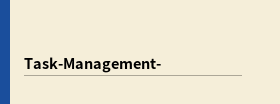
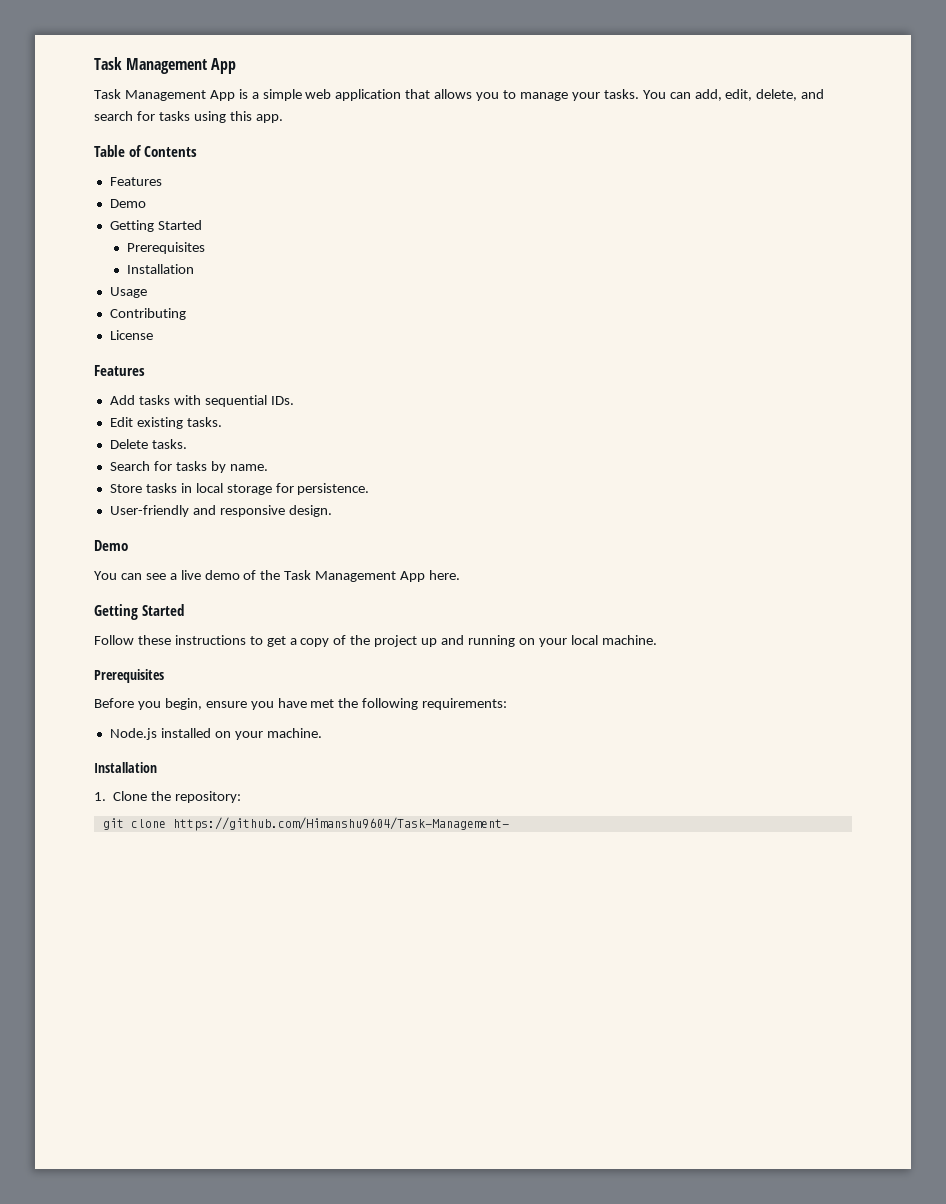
[24,57,161,73] Task-Management- -> [94,57,237,74] [94,89,825,101] [94,111,283,123] [94,145,197,157] [109,177,162,186] [109,199,146,208] [109,220,202,232] [127,242,206,254] [127,264,195,274] [109,287,147,298] [109,308,186,320] [109,330,153,340] [94,365,145,376] [109,395,294,407] [109,417,222,429] [109,439,187,449] [109,461,268,473] [109,483,370,495] [109,505,332,517] [94,540,128,551] [94,570,461,582] [94,604,184,620] [94,635,657,647] [94,669,164,683] [94,698,508,710] [109,728,322,740] [94,762,157,773] [94,791,242,803] [102,817,509,831] Task Management App // Task Management App is a simple web application that allows you to manage your tasks. You can add, edit, delete, and search for tasks using this app. // Table of Contents // Features // Demo // Getting Started // Prerequisites // Installation // Usage // Contributing // License // Features // Add tasks with sequential IDs. // Edit existing tasks. // Delete tasks. // Search for tasks by name. // Store tasks in local storage for persistence. // User-friendly and responsive design. // Demo // You can see a live demo of the Task Management App here. // Getting Started // Follow these instructions to get a copy of the project up and running on your local machine. // Prerequisites // Before you begin, ensure you have met the following requirements: // Node.js installed on your machine. // Installation // 1. Clone the repository: // git clone https://github.com/Himanshu9604/Task-Management-

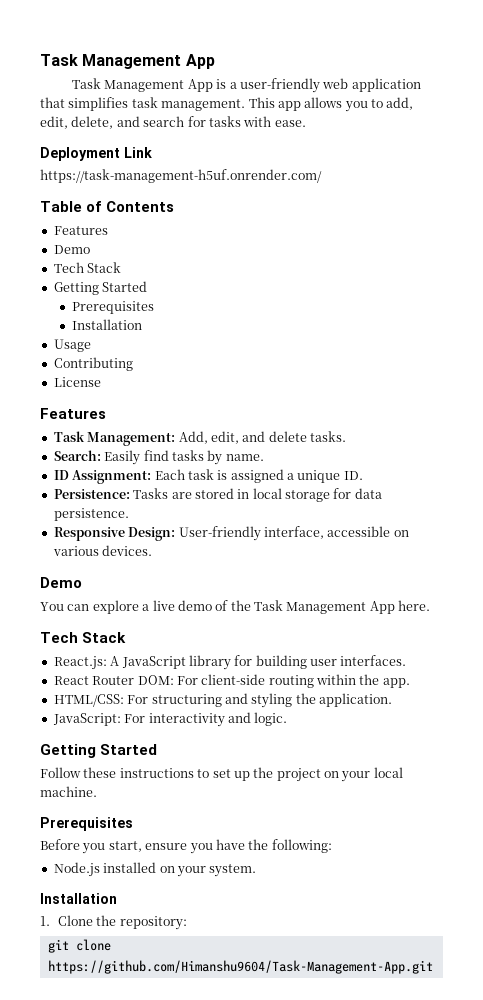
[262,89,302,101] simple -> [239,78,320,93] user-friendly
[434,89,691,101] allows you to manage your tasks. You can -> [68,97,383,112] simplifies task management. This app allows you to
[193,111,283,123] using this app. -> [243,116,306,127] [40,147,152,161] [40,169,322,183] with ease. // Deployment Link // https://task-management-h5uf.onrender.com/
(146, 203) none -> [53,262,122,273] // Tech Stack
[109,395,294,407] [109,417,222,429] [109,439,187,449] [109,461,268,473] [109,483,177,493] Add tasks with sequential IDs. // Edit existing tasks. // Delete tasks. // Search for tasks by name. // Store tasks -> [53,431,346,446] [53,450,264,465] [53,469,363,484] [53,488,234,499] Task Management: Add, edit, and delete tasks. // Search: Easily find tasks by name. // ID Assignment: Each task is assigned a unique ID. // Persistence: Tasks are stored
(294, 488) none -> [354,488,382,499] data
[109,505,332,517] User-friendly and responsive design. -> [53,526,409,541] [52,545,153,556] Responsive Design: User-friendly interface, accessible on various devices.
[145,573,166,580] see -> [92,600,139,614] explore
(461, 575) none -> [40,632,127,643] [53,655,407,670] [53,674,410,688] [53,693,392,708] [52,712,288,727] // Tech Stack // React.js: A JavaScript library for building user interfaces. // React Router DOM: For client-side routing within the app. // HTML/CSS: For structuring and styling the application. // JavaScript: For interactivity and logic.
[266,635,515,647] get a copy of the project up and running -> [212,767,321,782] set up the project
[164,698,202,710] begin, -> [108,841,142,852] start,
[310,698,508,710] met the following requirements: -> [248,839,332,853] the following:
[266,728,322,738] machine. -> [209,864,257,877] system.
[172,817,509,831] https://github.com/Himanshu9604/Task-Management- -> [47,960,433,974] https://github.com/Himanshu9604/Task-Management-App.git

